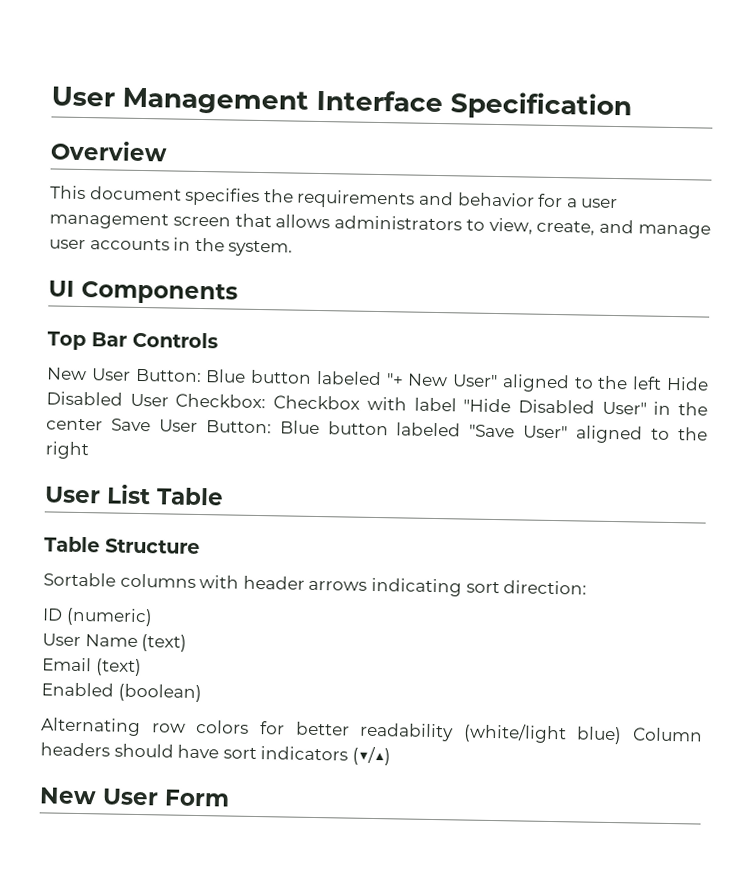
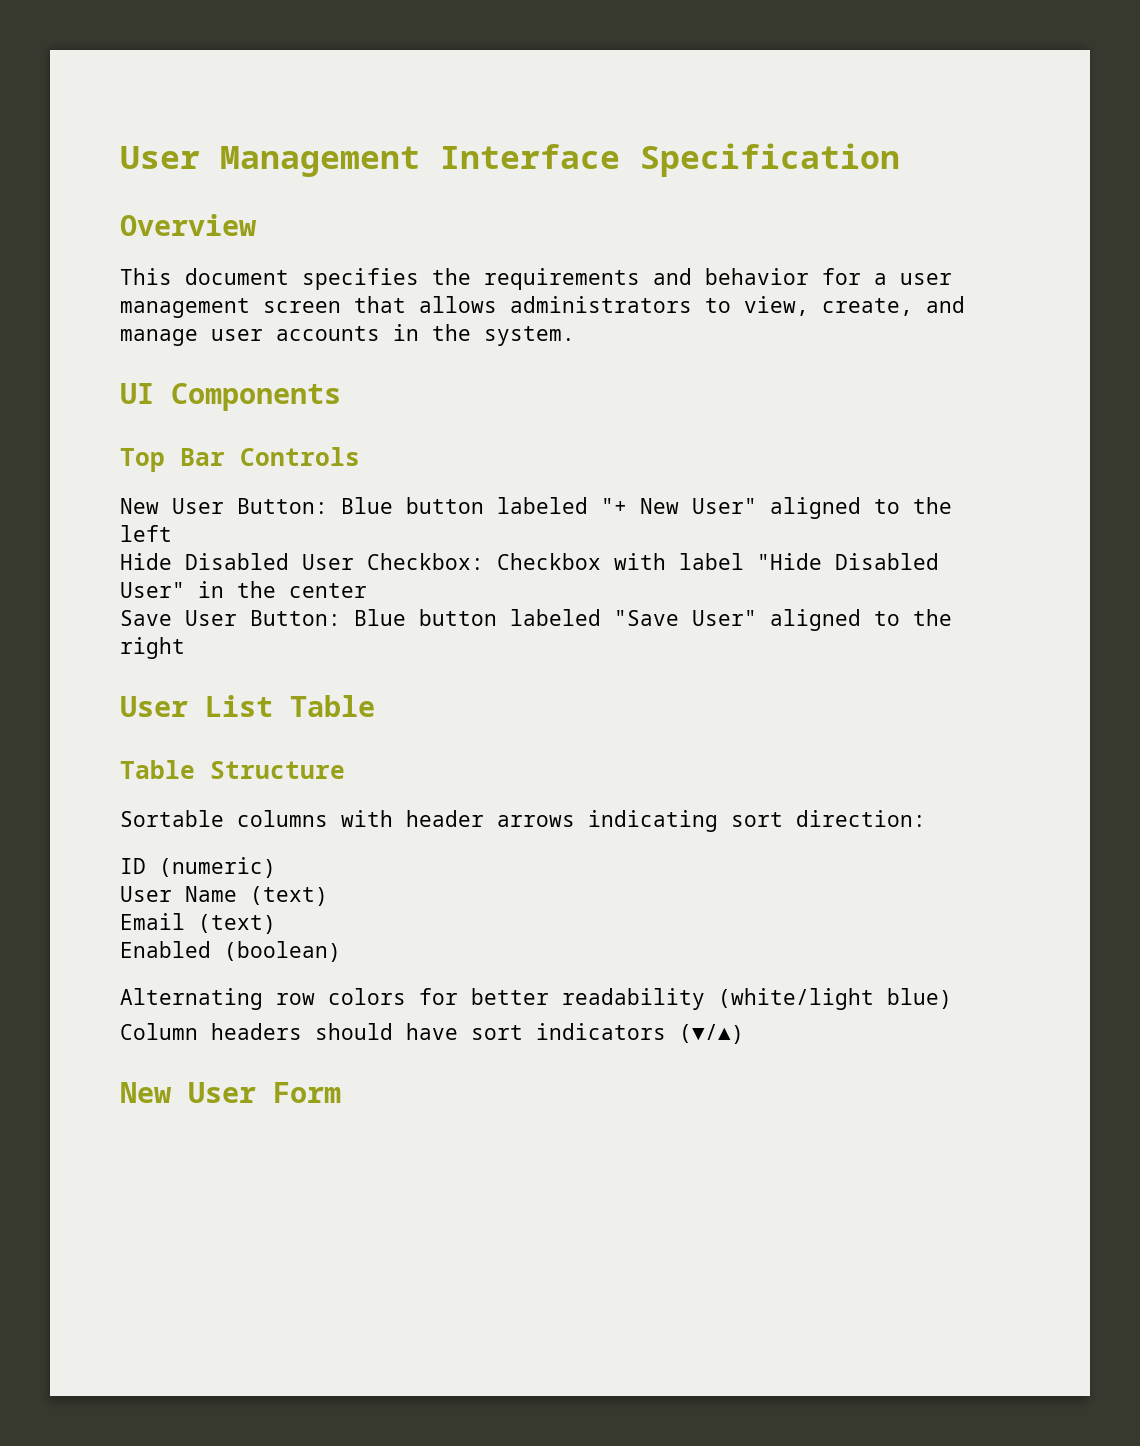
(663, 383) none -> (172, 533) //
(103, 424) none -> (367, 590) //
(623, 735) none -> (952, 998) //

